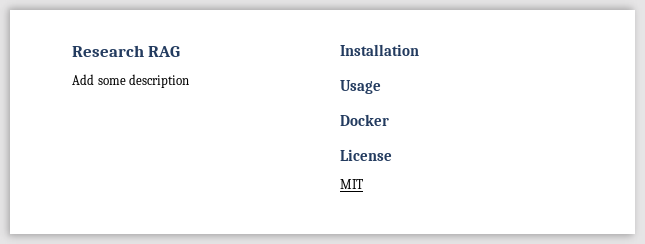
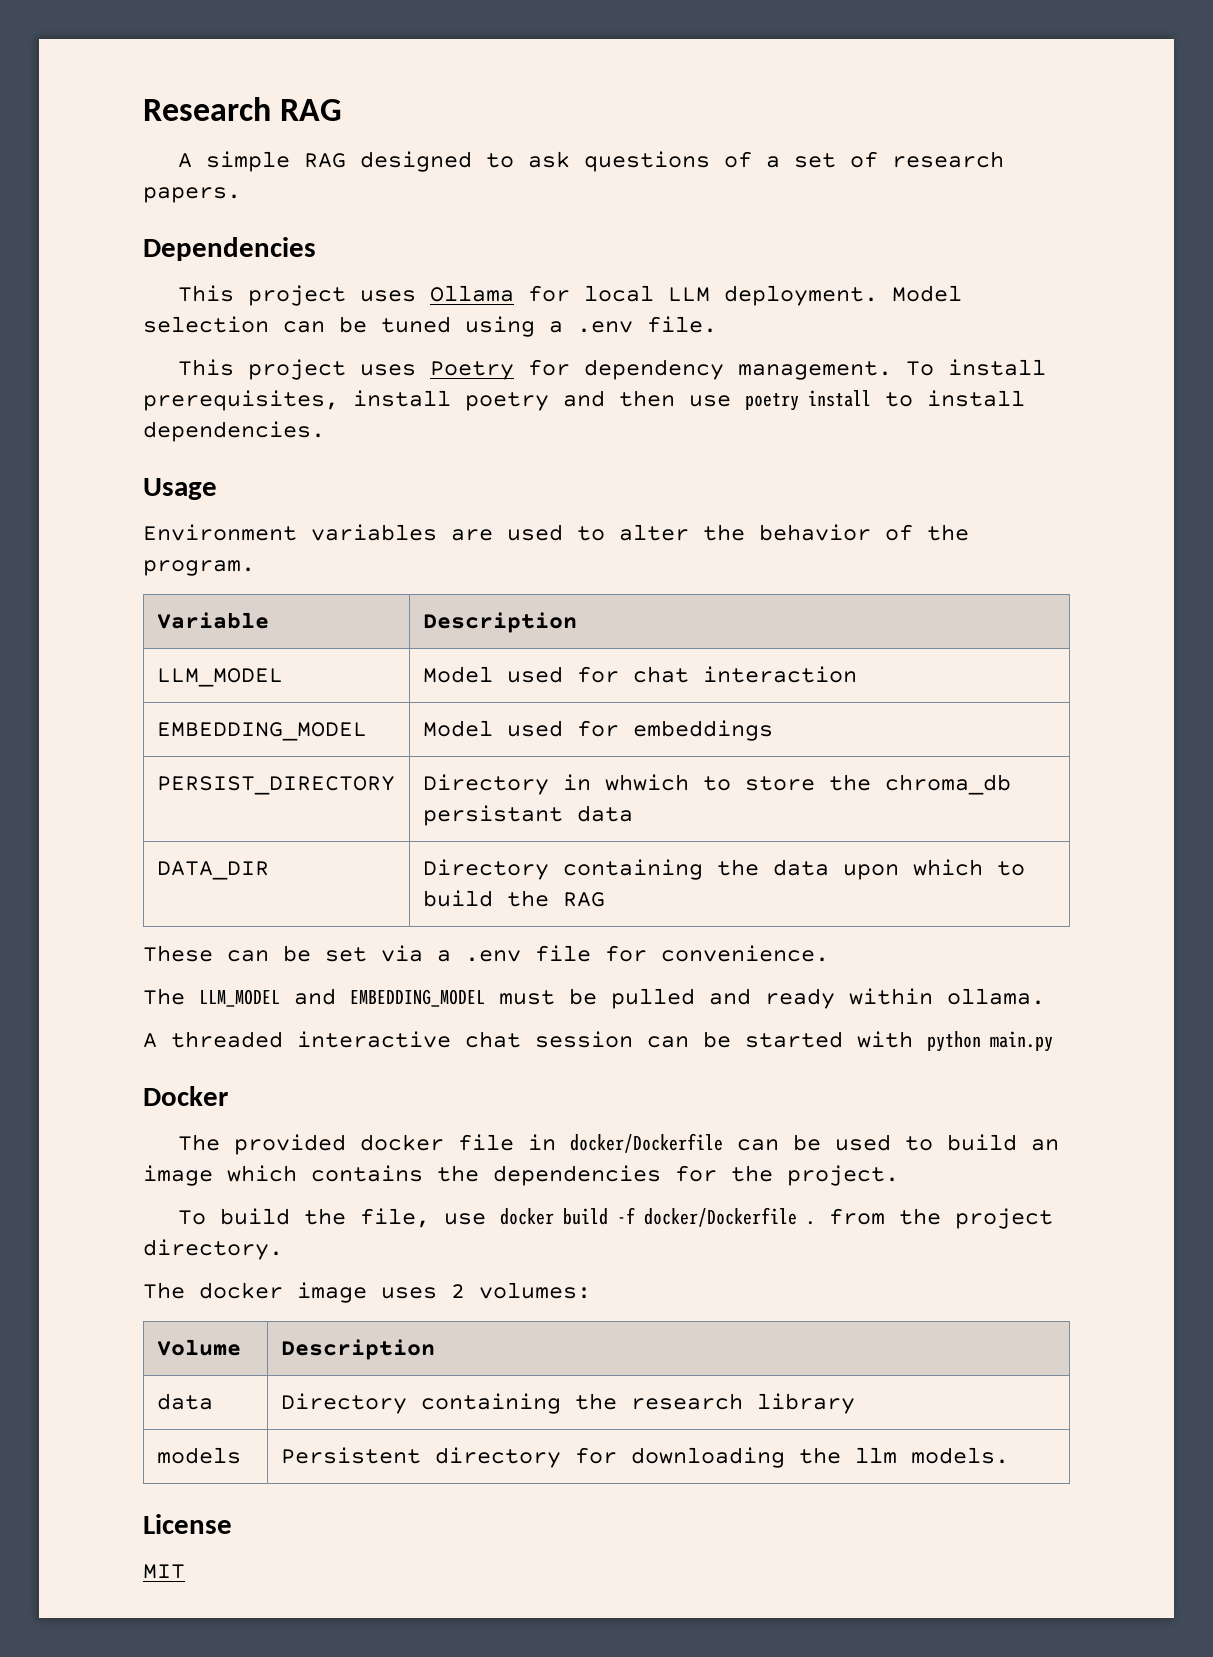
[72,74,190,88] [340,44,419,56] [340,80,381,94] [340,114,389,126] Add some description // Installation // Usage // Docker -> [178,151,1005,172] [143,187,241,203] [143,237,316,261] [178,285,963,306] [143,316,717,337] [178,359,1047,380] [143,390,1025,411] [143,421,325,442] [143,478,217,500] [143,524,969,541] [143,560,255,576] [156,612,269,629] [422,612,577,633] [156,668,283,687] [422,666,857,683] [156,722,367,741] [422,720,773,741] [156,776,395,795] [422,774,1011,795] [422,805,633,826] [156,861,269,880] [422,859,1025,880] [422,890,605,907] [143,945,829,962] [143,988,1045,1009] [143,1031,1053,1052] [143,1086,228,1106] [178,1133,1060,1155] [143,1165,899,1186] [178,1207,1054,1229] [143,1239,283,1260] [143,1282,591,1303] [156,1339,241,1356] [280,1339,435,1360] [156,1393,213,1410] [280,1393,855,1414] [156,1447,241,1464] [280,1447,1009,1468] A simple RAG designed to ask questions of a set of research papers. // Dependencies // This project uses Ollama for local LLM deployment. Model selection can be tuned using a .env file. // This project uses Poetry for dependency management. To install prerequisites, install poetry and then use poetry install to install dependencies. // Usage // Environment variables are used to alter the behavior of the program. // Variable | Description // LLM_MODEL | Model used for chat interaction // EMBEDDING_MODEL | Model used for embeddings // PERSIST_DIRECTORY | Directory in whwich to store the chroma_db persistant data // DATA_DIR | Directory containing the data upon which to build the RAG // These can be set via a .env file for convenience. // The LLM_MODEL and EMBEDDING_MODEL must be pulled and ready within ollama. // A threaded interactive chat session can be started with python main.py // Docker // The provided docker file in docker/Dockerfile can be used to build an image which contains the dependencies for the project. // To build the file, use docker build -f docker/Dockerfile . from the project directory. // The docker image uses 2 volumes: // Volume | Description // data | Directory containing the research library // models | Persistent directory for downloading the llm models.

